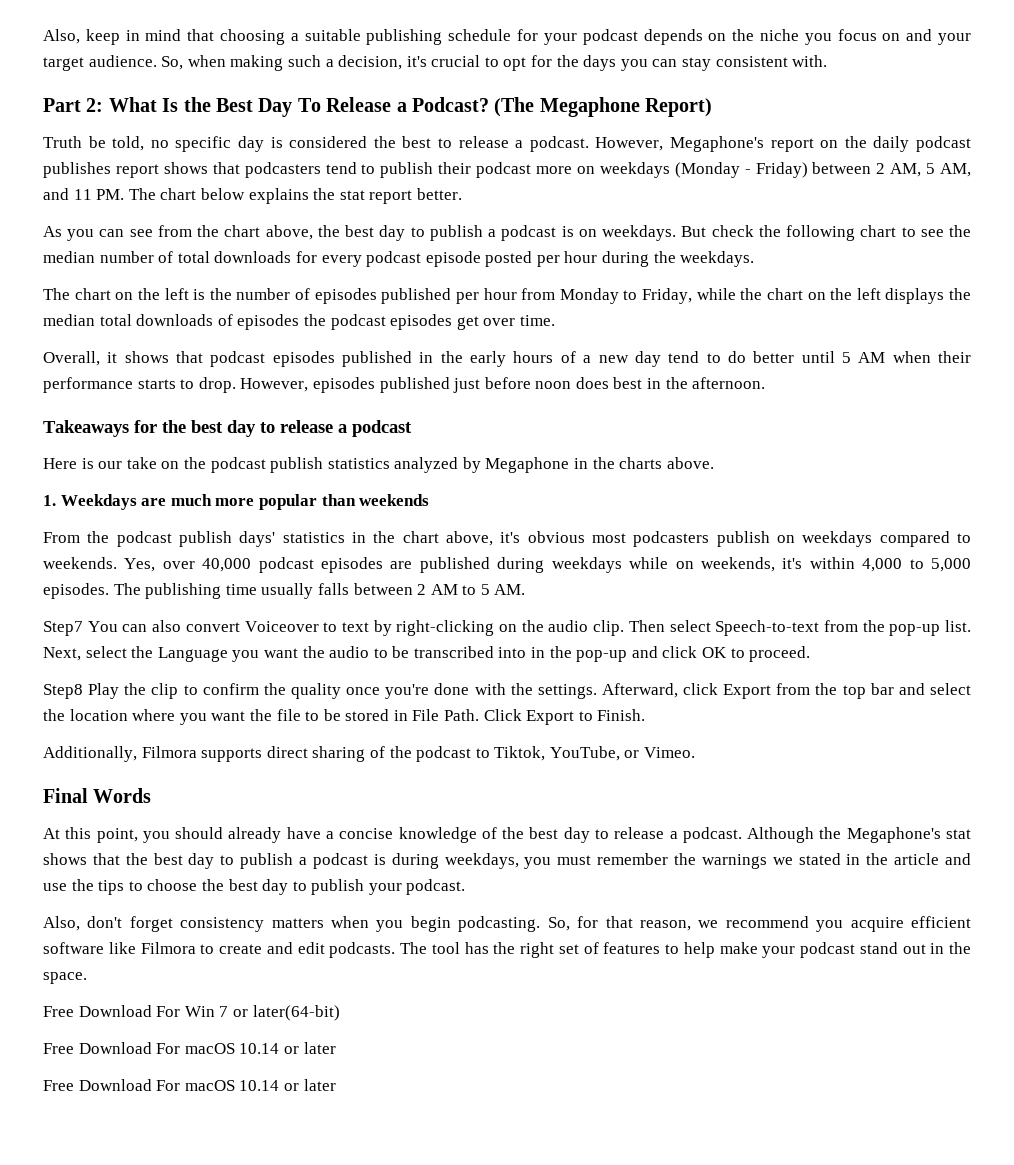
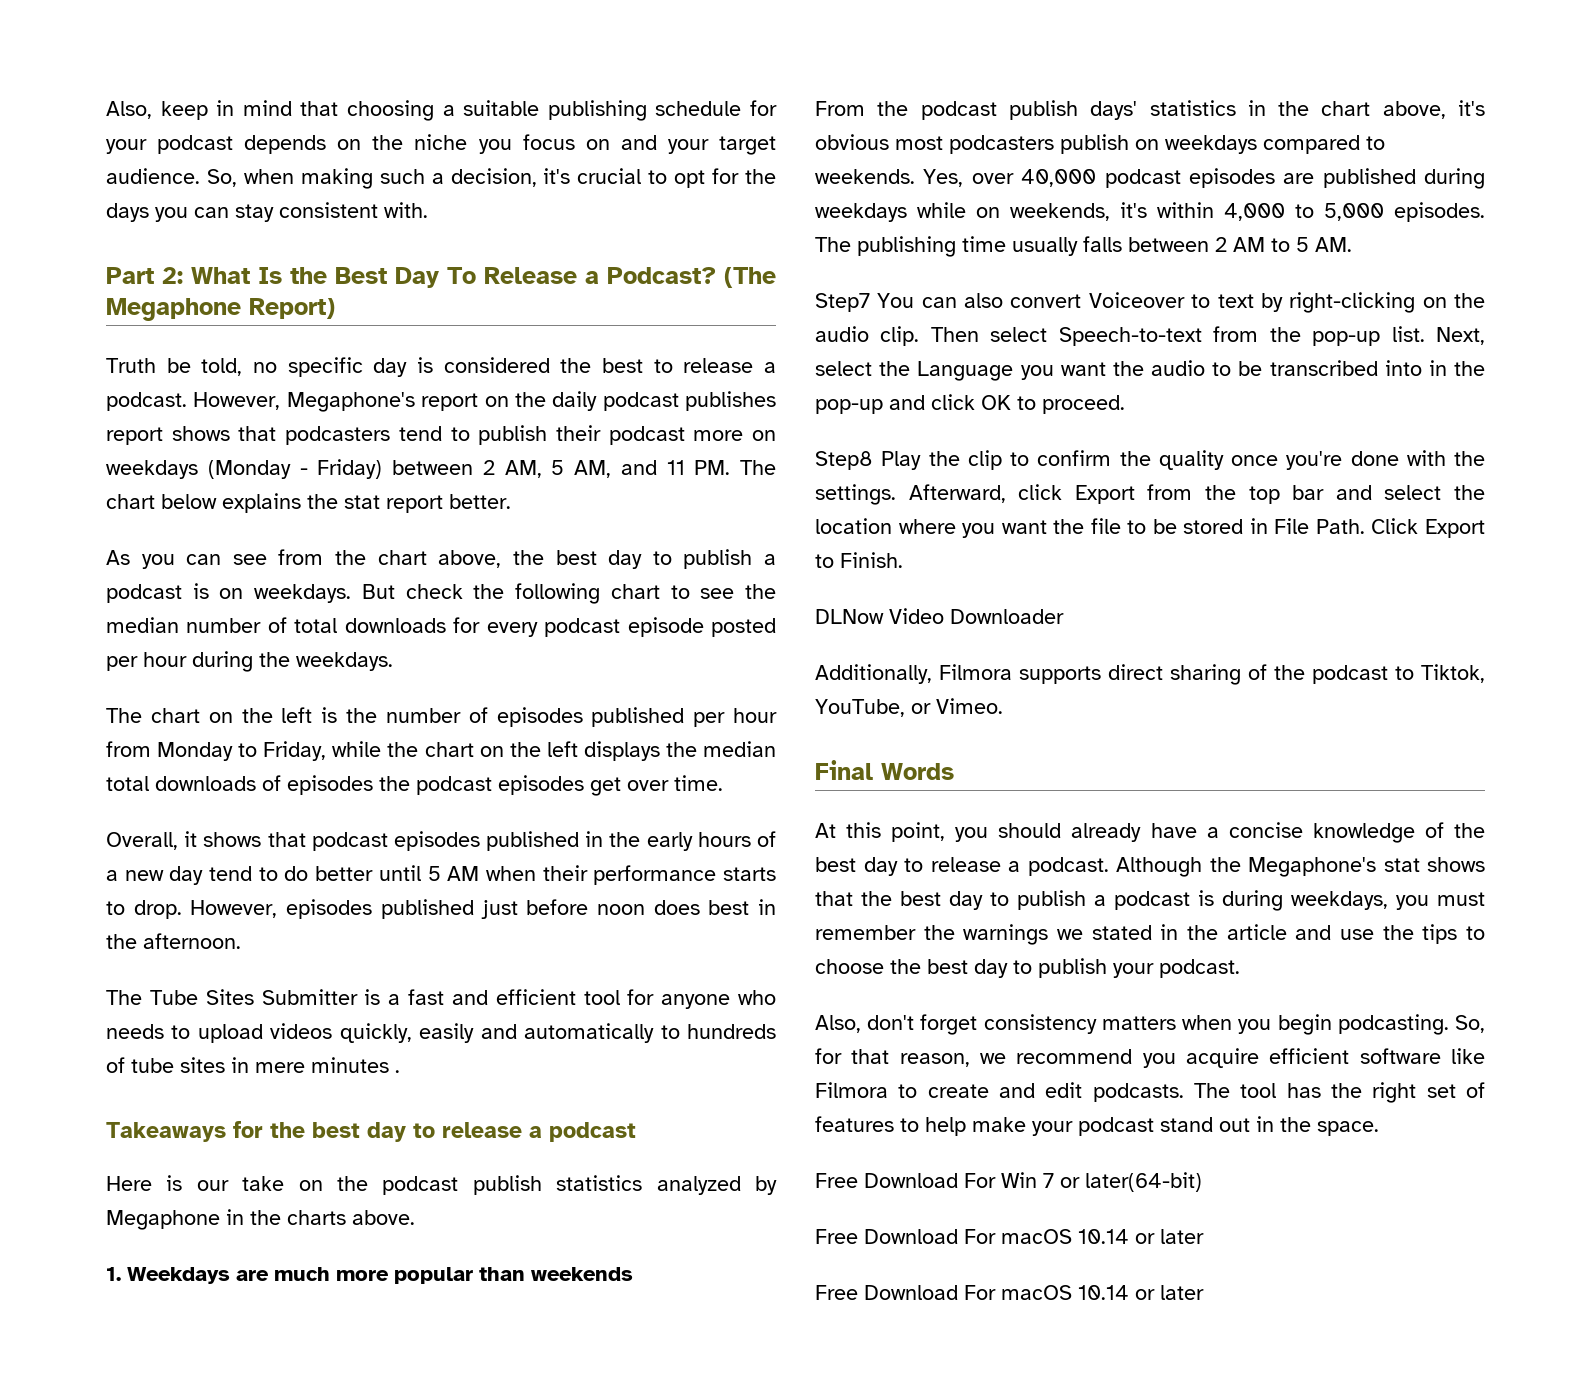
(766, 383) none -> [106,989,777,1009] [106,1023,777,1043] [106,1057,400,1073] // The Tube Sites Submitter is a fast and efficient tool for anyone who needs to upload videos quickly, easily and automatically to hundreds of tube sites in mere minutes .
(646, 715) none -> [815,608,1064,624] // DLNow Video Downloader

